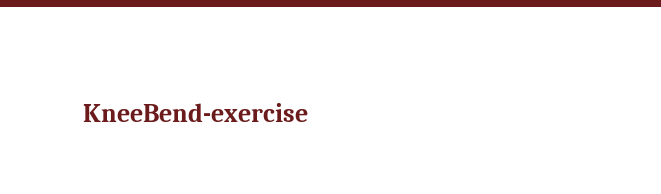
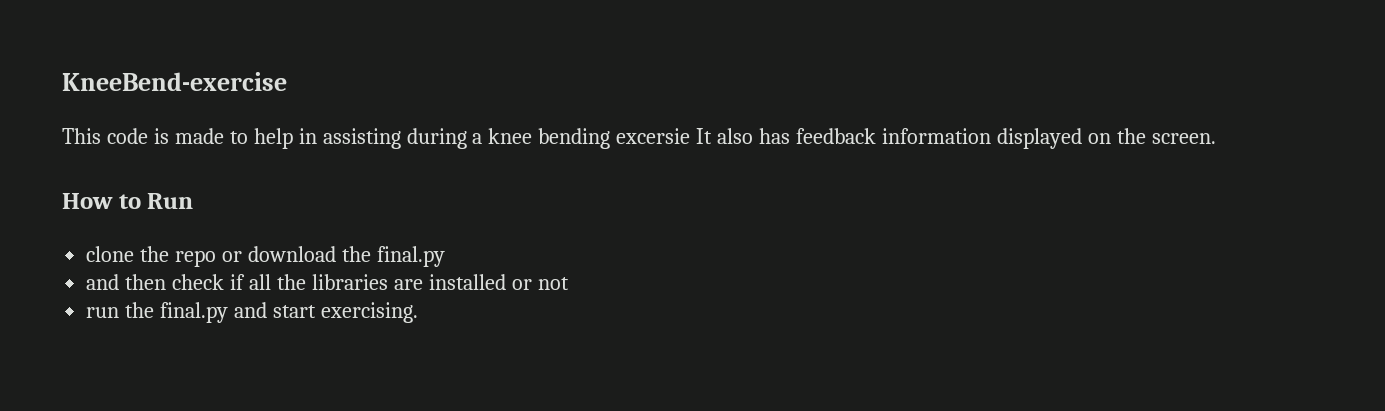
(308, 112) none -> [62,128,1216,149] [62,193,194,209] [86,246,445,267] [86,274,569,290] [86,302,418,323] // This code is made to help in assisting during a knee bending excersie It also has feedback information displayed on the screen. // How to Run // clone the repo or download the final.py // and then check if all the libraries are installed or not // run the final.py and start exercising.

